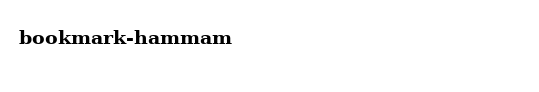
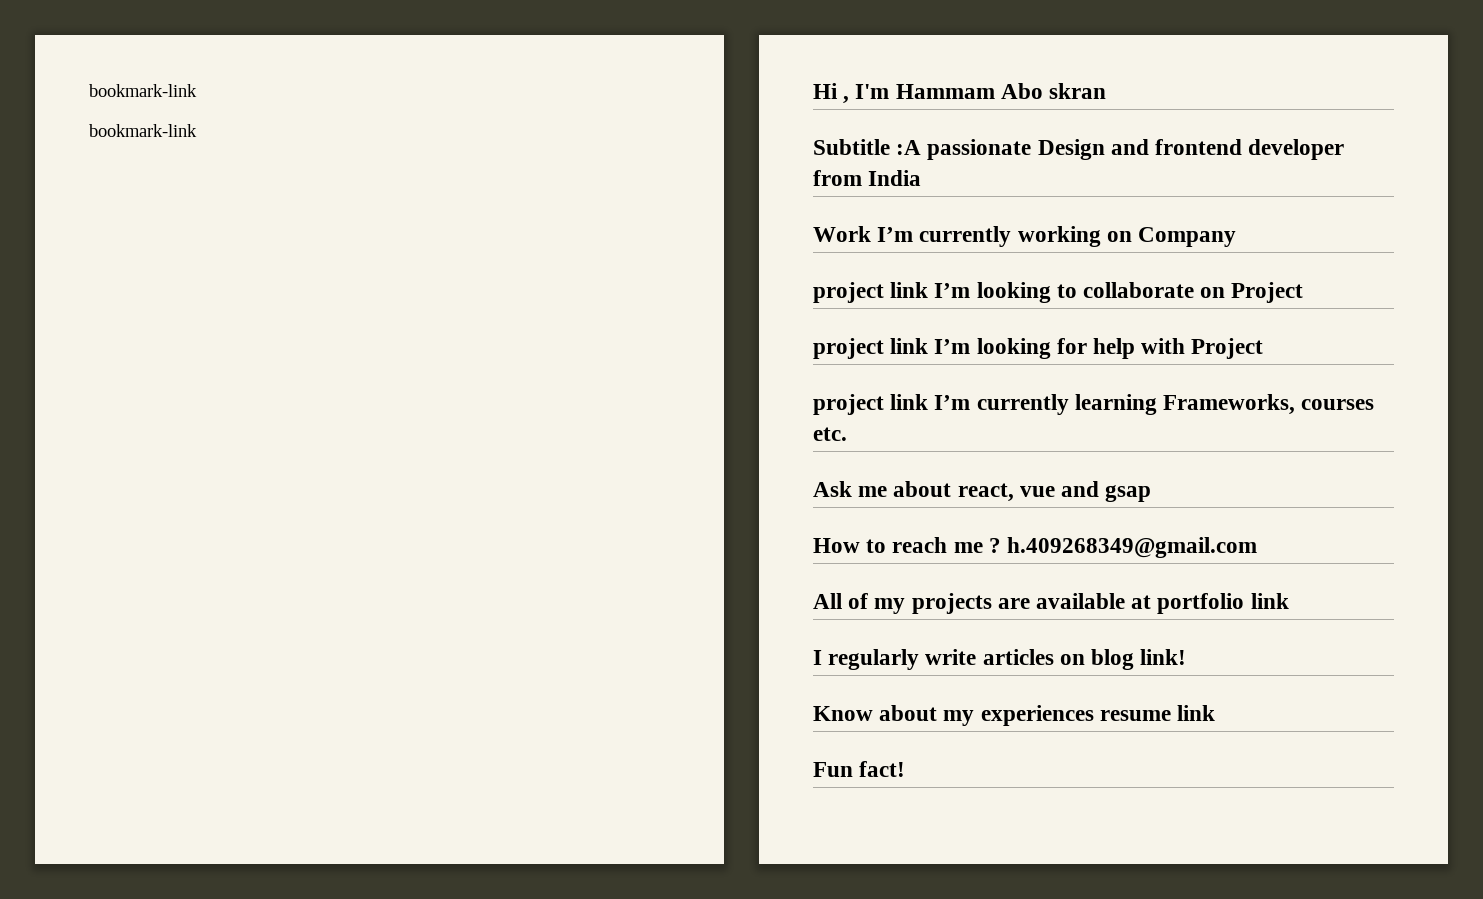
[19,30,232,44] bookmark-hammam -> [89,84,197,97] [89,124,197,137] [813,83,1107,104] [813,139,1345,160] [813,170,922,186] [813,226,1237,247] [813,282,1304,303] [813,338,1264,359] [813,394,1375,415] [813,427,847,441] [813,481,1152,502] [813,537,1258,558] [813,593,1289,614] [813,649,1187,670] [813,705,1216,726] [813,761,906,777] bookmark-link // bookmark-link // Hi , I'm Hammam Abo skran // Subtitle :A passionate Design and frontend developer from India // Work I’m currently working on Company // project link I’m looking to collaborate on Project // project link I’m looking for help with Project // project link I’m currently learning Frameworks, courses etc. // Ask me about react, vue and gsap // How to reach me ? h.409268349@gmail.com // All of my projects are available at portfolio link // I regularly write articles on blog link! // Know about my experiences resume link // Fun fact!

